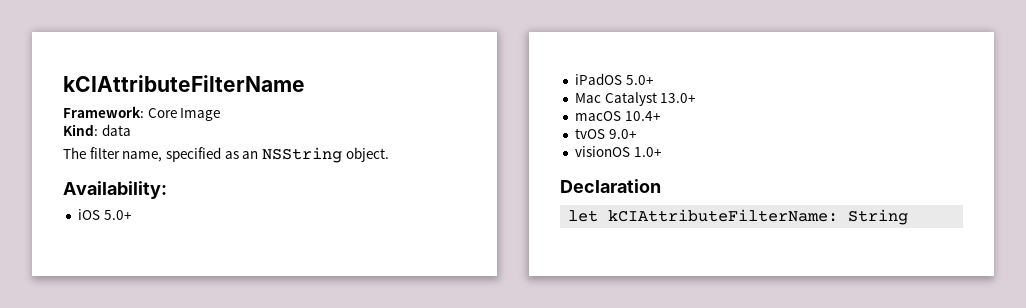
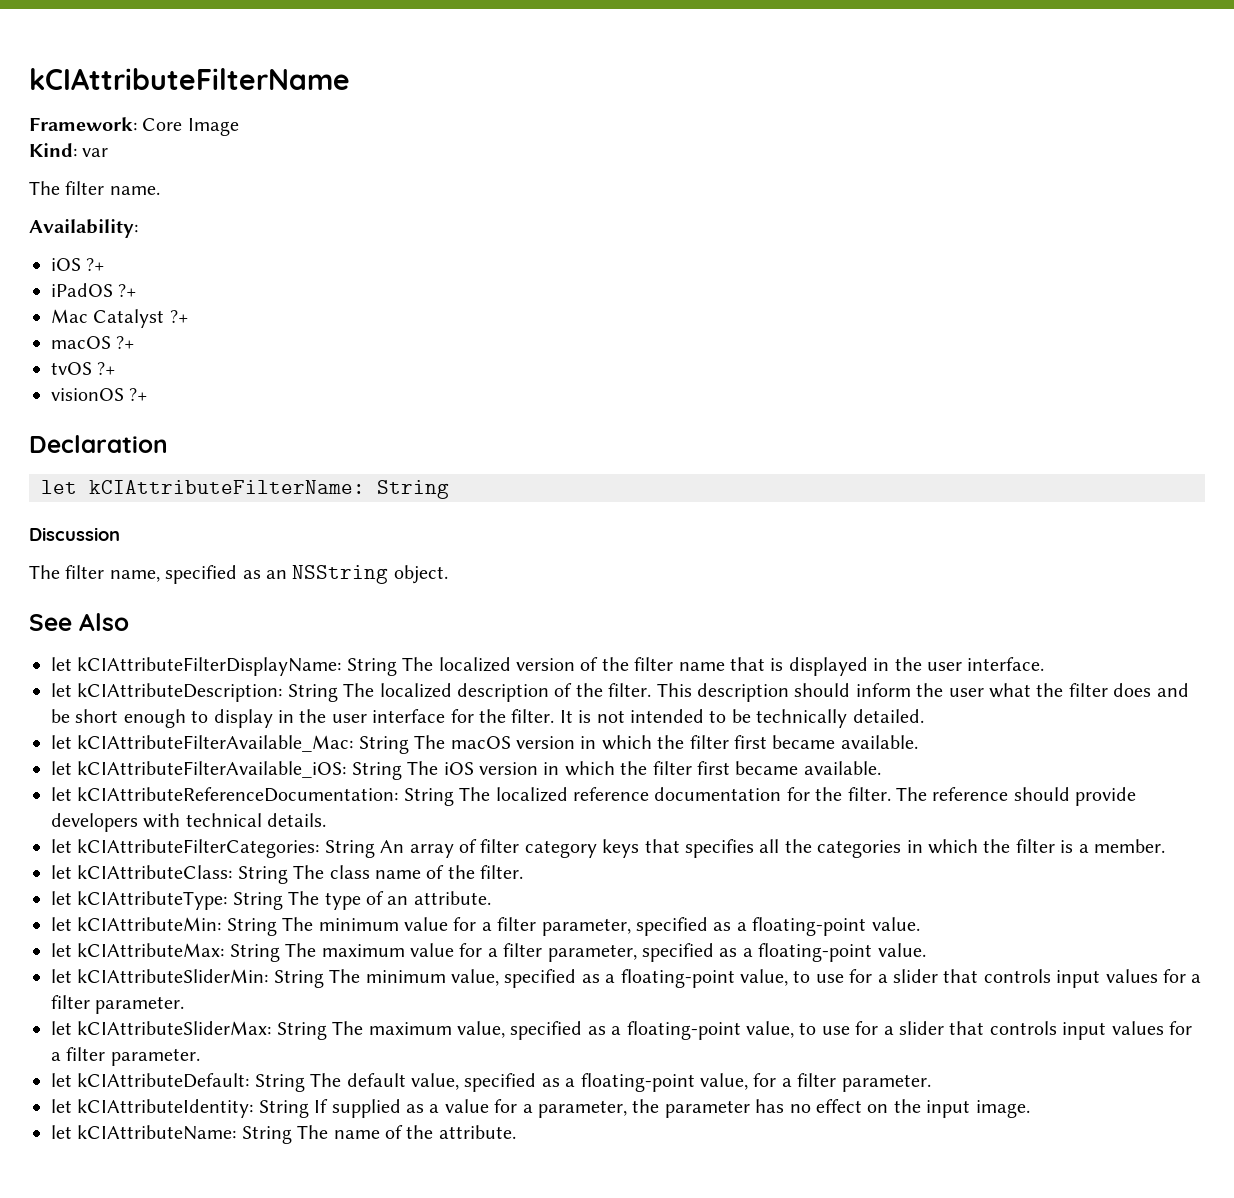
[101,124,131,136] data -> [82,148,109,157] [29,181,160,195] [29,219,138,238] [51,258,106,271] [51,283,138,297] [51,309,189,328] [51,336,136,349] [51,362,117,375] [51,388,149,401] [29,435,168,453] [41,480,449,499] [29,527,120,541] var // The filter name. // Availability: // iOS ?+ // iPadOS ?+ // Mac Catalyst ?+ // macOS ?+ // tvOS ?+ // visionOS ?+ // Declaration // let kCIAttributeFilterName: String // Discussion
[63,181,167,199] [77,209,132,220] [574,73,654,85] [574,92,697,106] [574,111,661,121] [574,128,637,139] [574,146,662,157] [560,179,661,193] [568,209,909,225] Availability: // iOS 5.0+ // iPadOS 5.0+ // Mac Catalyst 13.0+ // macOS 10.4+ // tvOS 9.0+ // visionOS 1.0+ // Declaration // let kCIAttributeFilterName: String -> [29,613,129,631] [51,657,1045,676] [51,683,1189,702] [51,709,924,728] [51,735,918,754] [51,761,881,780] [51,787,1137,806] [51,813,327,832] [51,839,1165,858] [51,865,524,884] [51,891,491,910] [51,917,920,936] [51,943,926,962] [51,969,1202,988] [51,995,185,1014] [51,1021,1192,1040] [51,1047,200,1066] [51,1073,931,1092] [51,1099,1030,1118] [51,1125,516,1144] See Also // let kCIAttributeFilterDisplayName: String The localized version of the filter name that is displayed in the user interface. // let kCIAttributeDescription: String The localized description of the filter. This description should inform the user what the filter does and be short enough to display in the user interface for the filter. It is not intended to be technically detailed. // let kCIAttributeFilterAvailable_Mac: String The macOS version in which the filter first became available. // let kCIAttributeFilterAvailable_iOS: String The iOS version in which the filter first became available. // let kCIAttributeReferenceDocumentation: String The localized reference documentation for the filter. The reference should provide developers with technical details. // let kCIAttributeFilterCategories: String An array of filter category keys that specifies all the categories in which the filter is a member. // let kCIAttributeClass: String The class name of the filter. // let kCIAttributeType: String The type of an attribute. // let kCIAttributeMin: String The minimum value for a filter parameter, specified as a floating-point value. // let kCIAttributeMax: String The maximum value for a filter parameter, specified as a floating-point value. // let kCIAttributeSliderMin: String The minimum value, specified as a floating-point value, to use for a slider that controls input values for a filter parameter. // let kCIAttributeSliderMax: String The maximum value, specified as a floating-point value, to use for a slider that controls input values for a filter parameter. // let kCIAttributeDefault: String The default value, specified as a floating-point value, for a filter parameter. // let kCIAttributeIdentity: String If supplied as a value for a parameter, the parameter has no effect on the input image. // let kCIAttributeName: String The name of the attribute.

